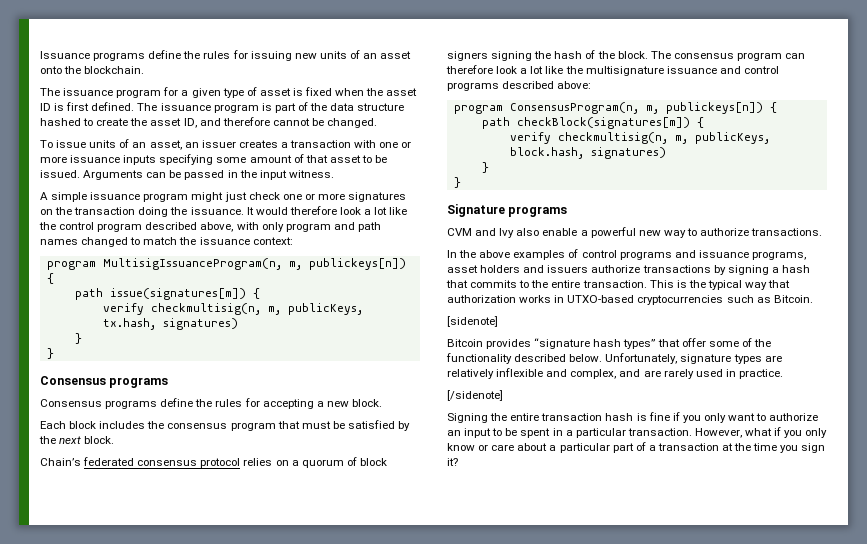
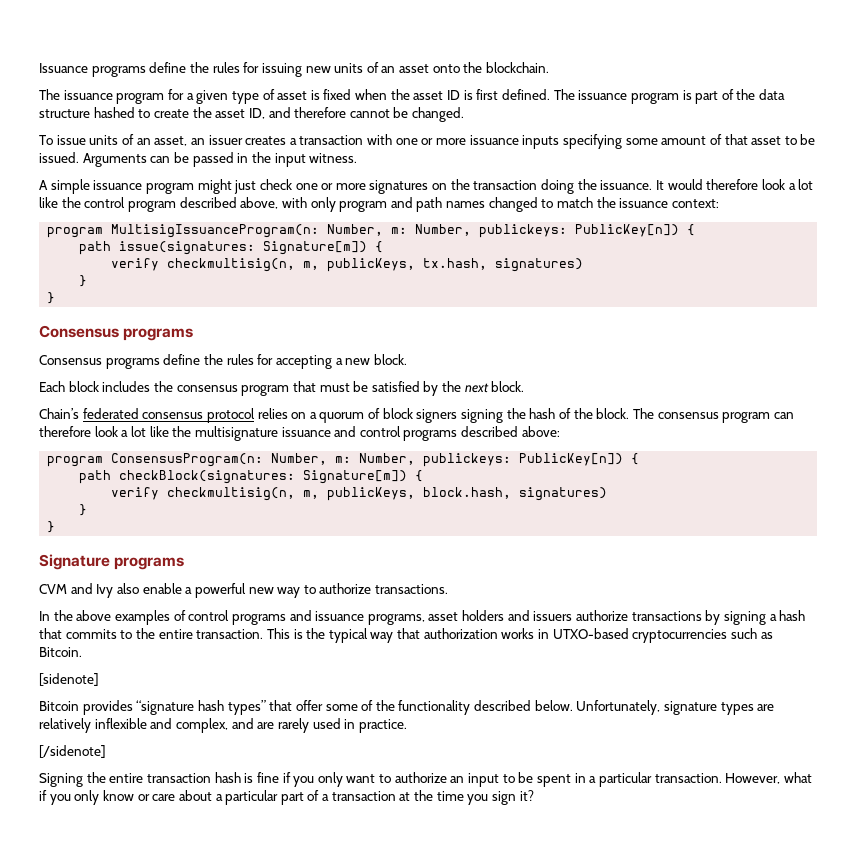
[102,258,406,270] [46,273,54,284] [74,288,246,300] MultisigIssuanceProgram(n, m, publickeys[n]) { // path issue(signatures[m]) -> [111,224,696,238] [79,241,368,255] MultisigIssuanceProgram(n: Number, m: Number, publickeys: PublicKey[n]) { // path issue(signatures: Signature[m])
[509,102,777,114] [481,117,690,129] ConsensusProgram(n, m, publickeys[n]) { // path checkBlock(signatures[m]) -> [111,453,640,467] [79,470,408,484] ConsensusProgram(n: Number, m: Number, publickeys: PublicKey[n]) { // path checkBlock(signatures: Signature[m])

